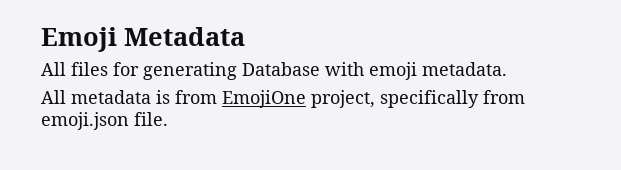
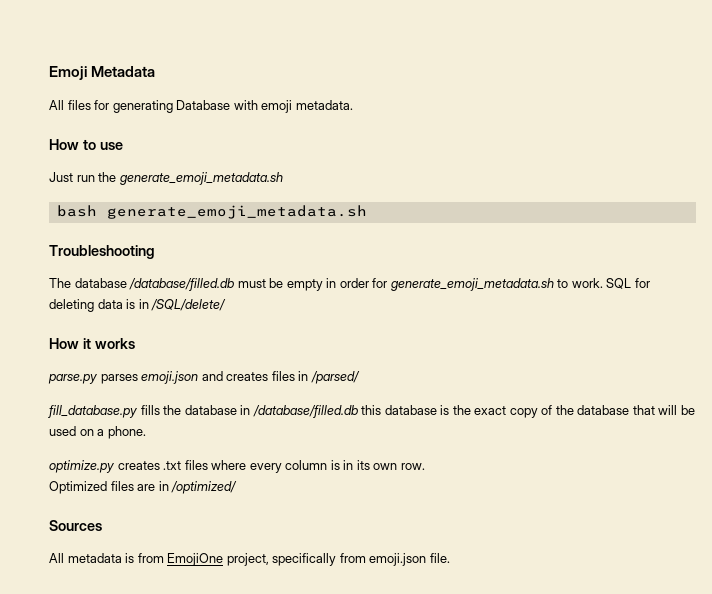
(507, 69) none -> [49,139,123,150] [49,172,283,185] [56,205,367,219] [49,245,155,259] [49,278,650,291] [49,299,227,312] [49,338,135,349] [48,371,360,384] [48,405,695,418] [49,426,146,439] [49,460,425,473] [49,481,238,494] [49,520,102,531] // How to use // Just run the generate_emoji_metadata.sh // bash generate_emoji_metadata.sh // Troubleshooting // The database /database/filled.db must be empty in order for generate_emoji_metadata.sh to work. SQL for deleting data is in /SQL/delete/ // How it works // parse.py parses emoji.json and creates files in /parsed/ // fill_database.py fills the database in /database/filled.db this database is the exact copy of the database that will be used on a phone. // optimize.py creates .txt files where every column is in its own row. // Optimized files are in /optimized/ // Sources

